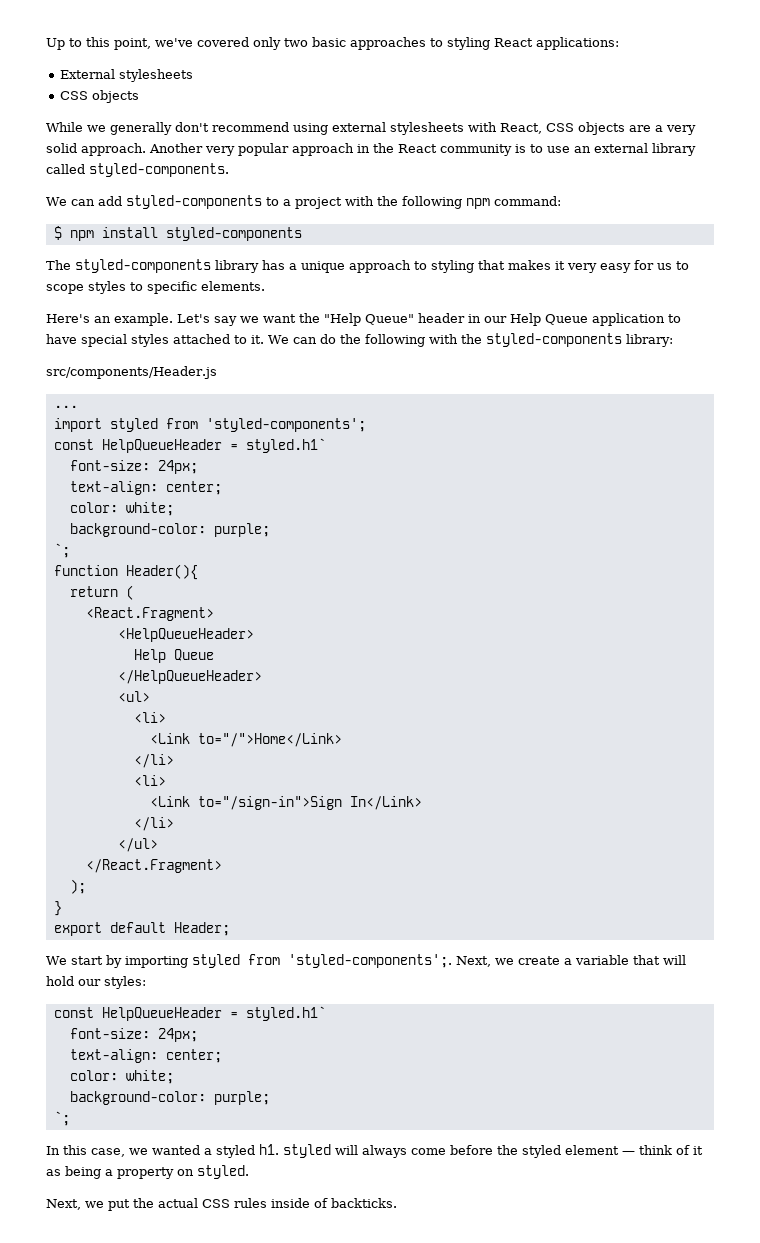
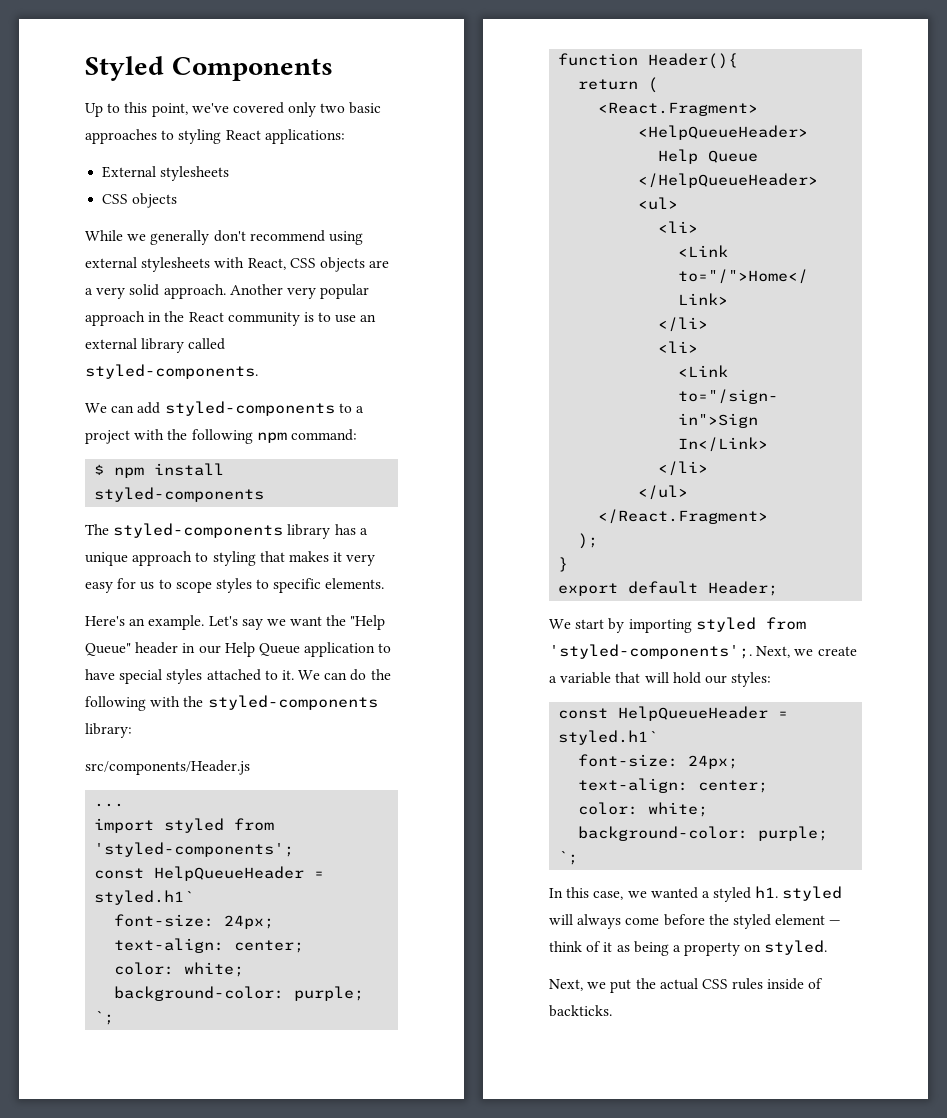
(46, 44) none -> [85,56,333,81] Styled Components //

